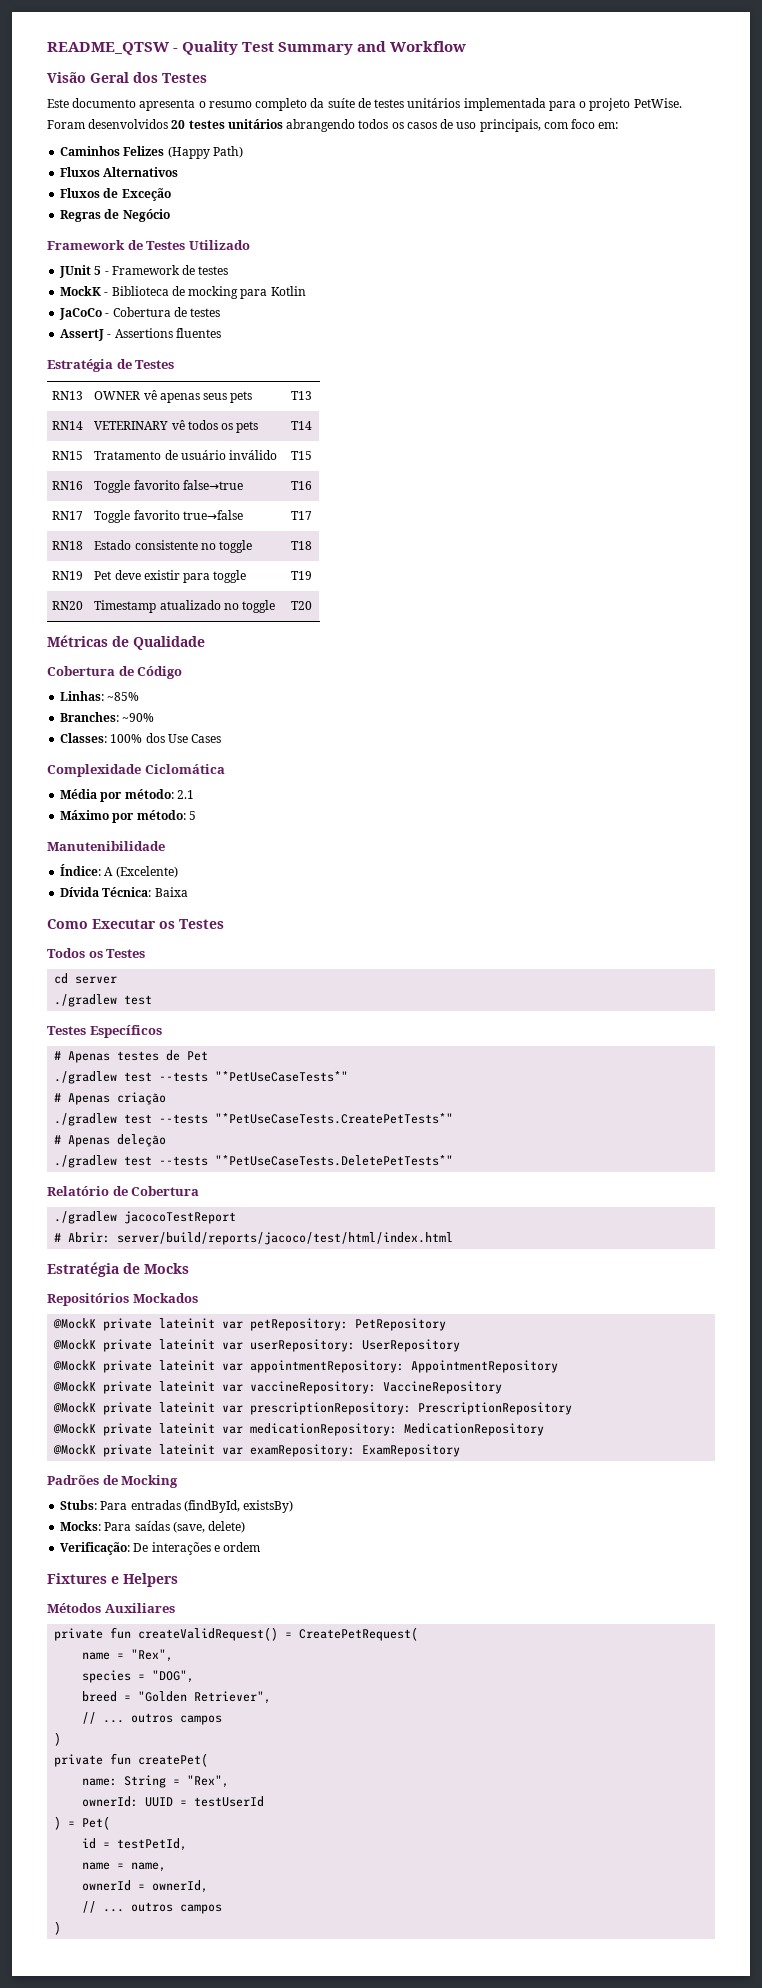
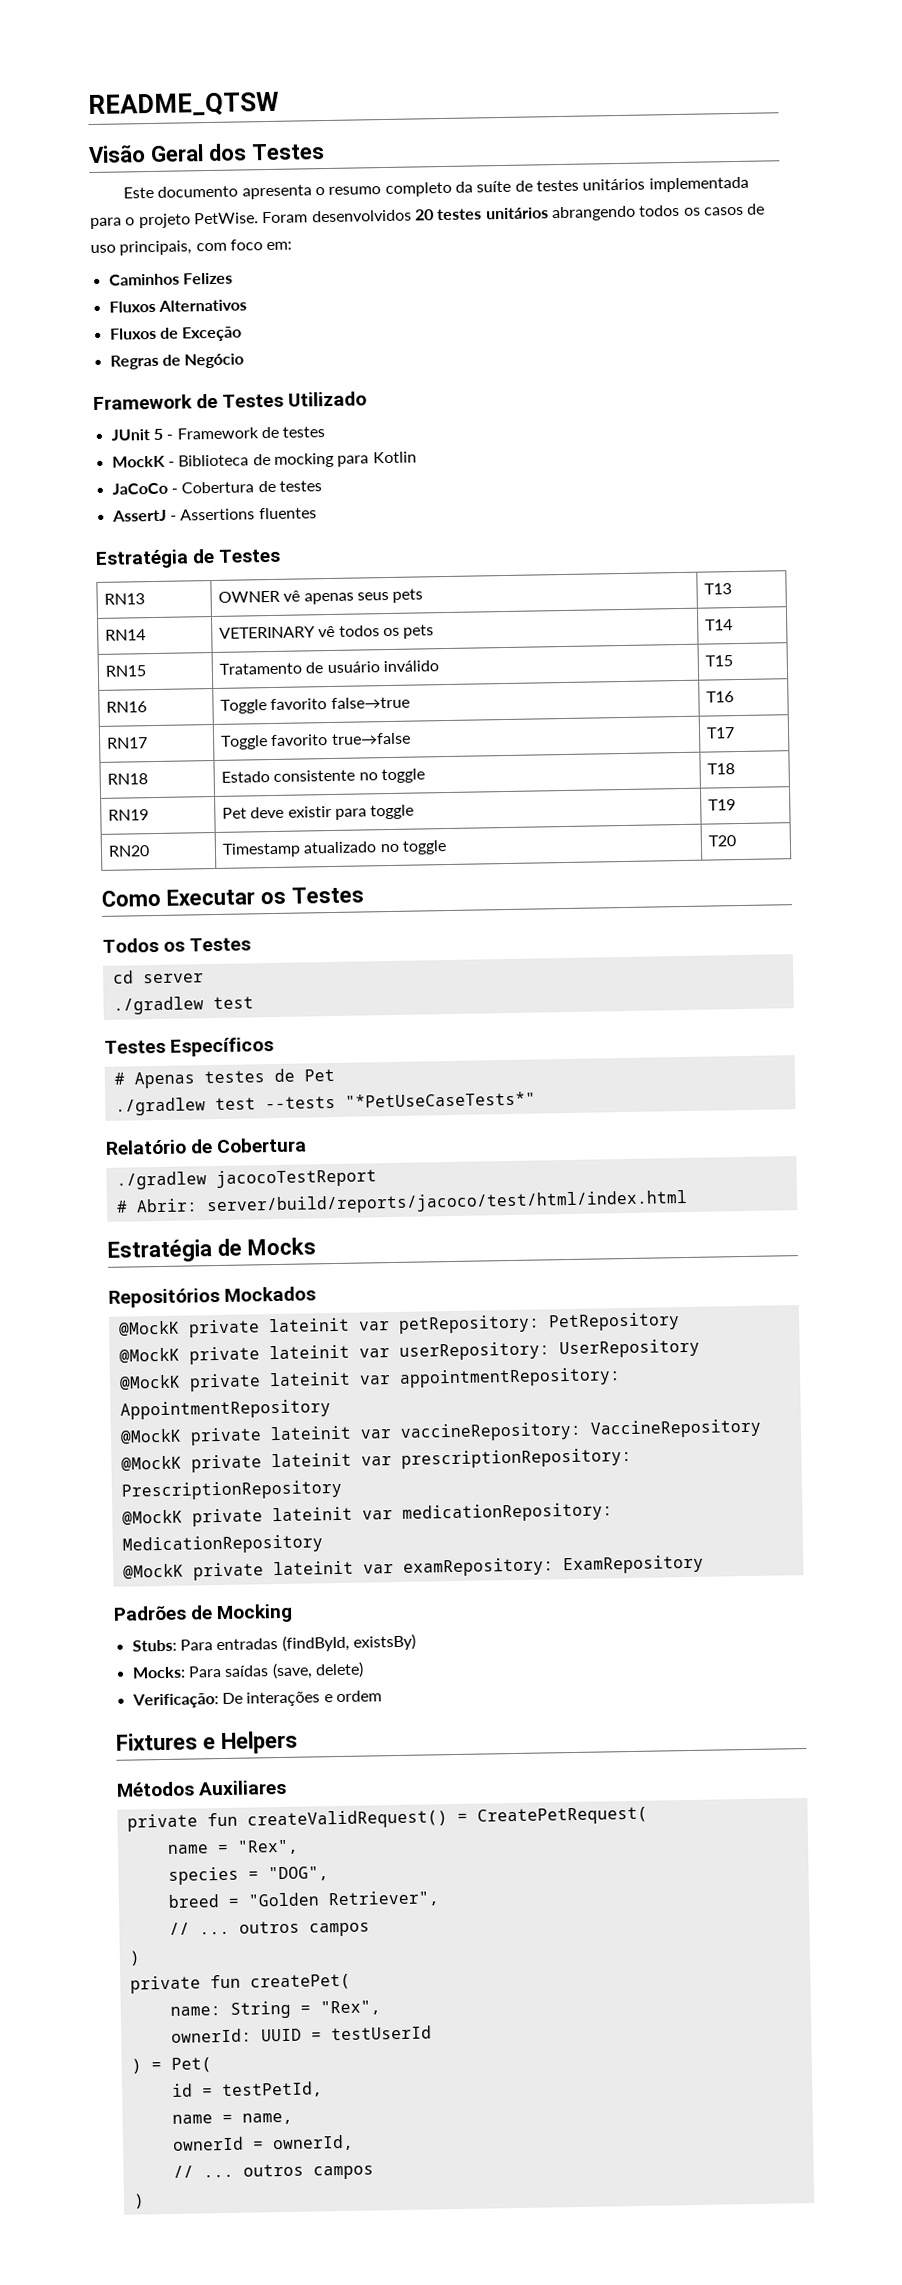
[173,41,467,55] - Quality Test Summary and Workflow -> (279, 105) none
[167,146,243,159] (Happy Path) -> (233, 278) none
[47,635,205,650] [47,666,183,679] [60,691,140,701] [60,712,155,722] [60,733,222,743] [47,764,225,777] [60,789,194,802] [60,810,196,823] [47,841,165,851] [60,864,178,878] [60,887,188,897] // Métricas de Qualidade // Cobertura de Código // Linhas: ~85% // Branches: ~90% // Classes: 100% dos Use Cases // Complexidade Ciclomática // Média por método: 2.1 // Máximo por método: 5 // Manutenibilidade // Índice: A (Excelente) // Dívida Técnica: Baixa -> (737, 841) none
[54,1092,167,1105] [54,1113,454,1126] [54,1134,167,1147] [54,1155,454,1168] // # Apenas criação // ./gradlew test --tests "*PetUseCaseTests.CreatePetTests*" // # Apenas deleção // ./gradlew test --tests "*PetUseCaseTests.DeletePetTests*" -> (536, 1099) none

